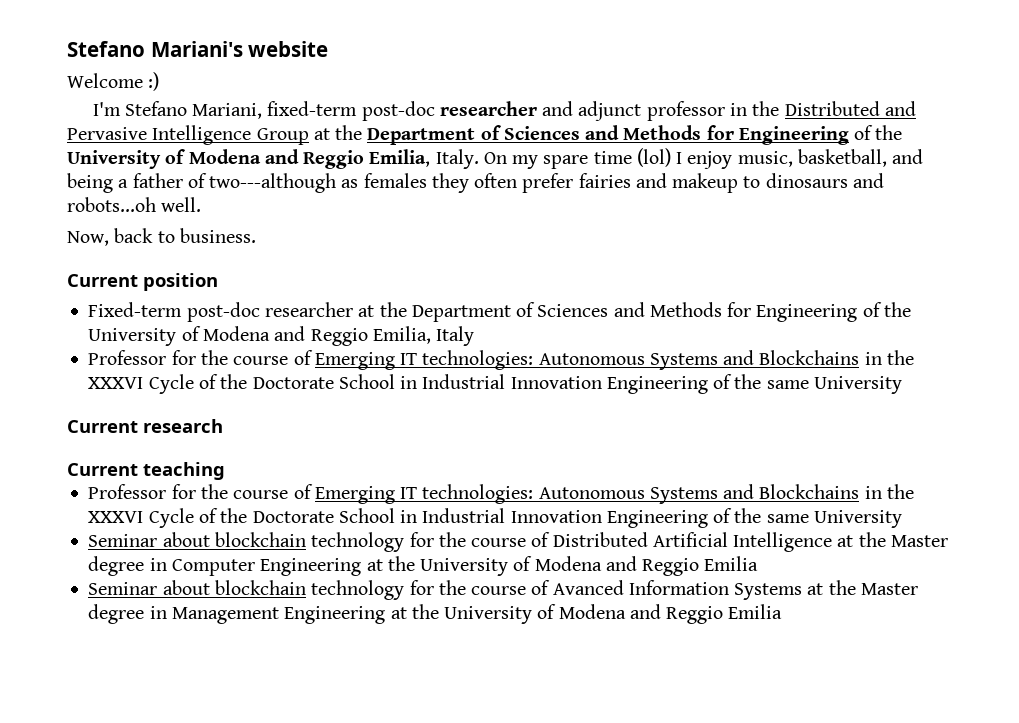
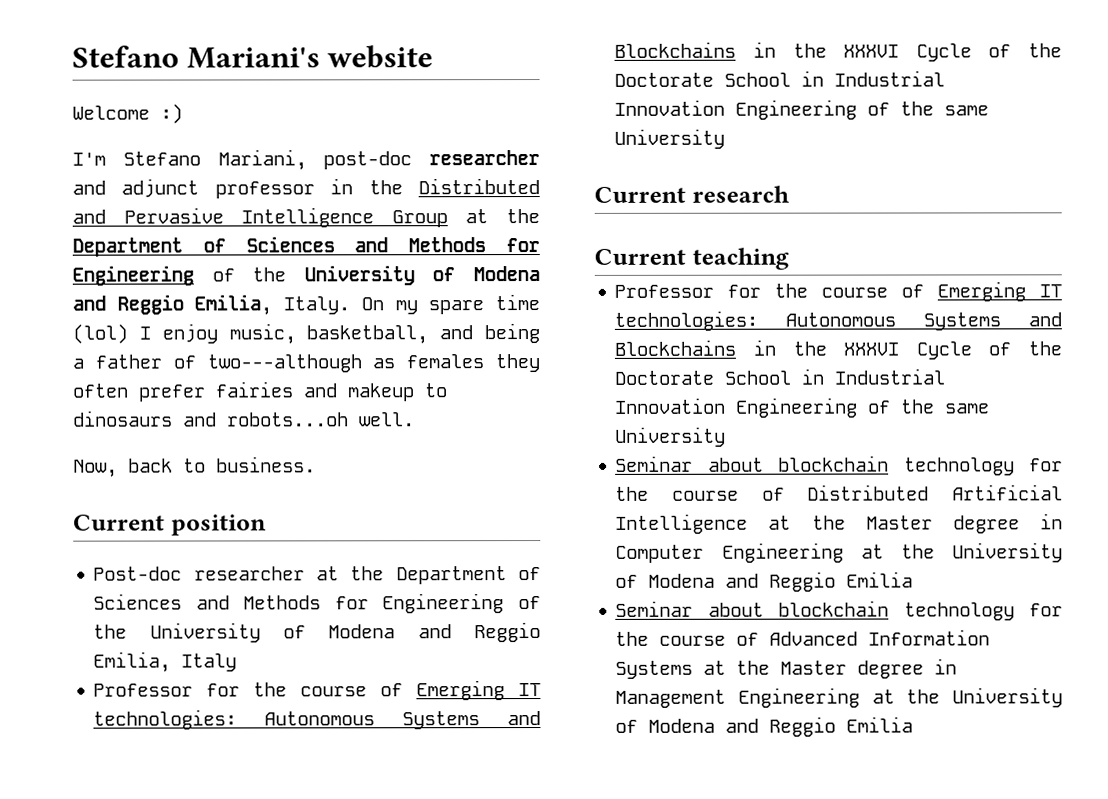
[267,101,358,116] fixed-term -> (307, 160) none
[88,302,260,322] Fixed-term post-doc -> [93,566,183,581] Post-doc
[552,580,624,595] Avanced -> [769,631,859,646] Advanced

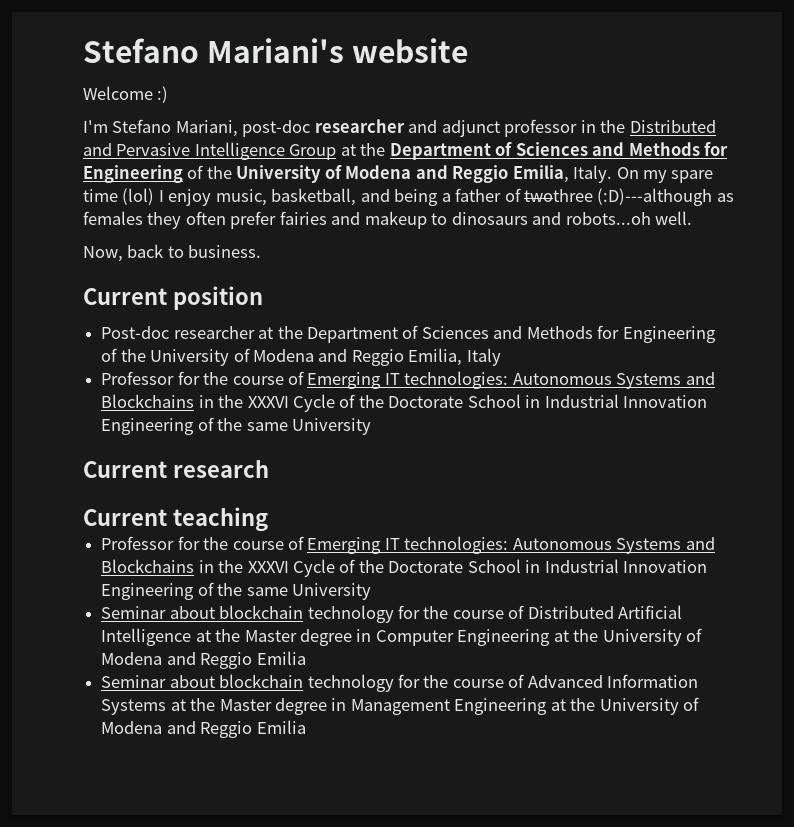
[206,354,362,373] two---although -> [524,188,713,206] twothree (:D)---although

